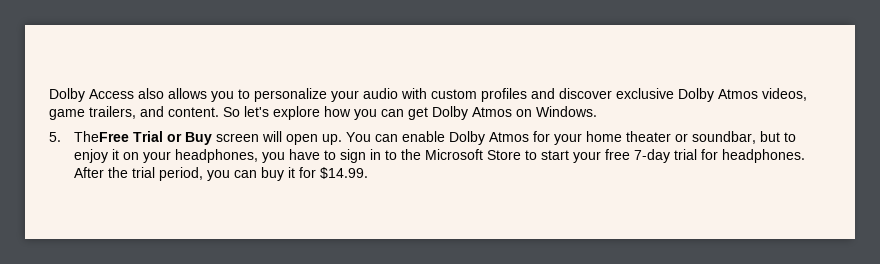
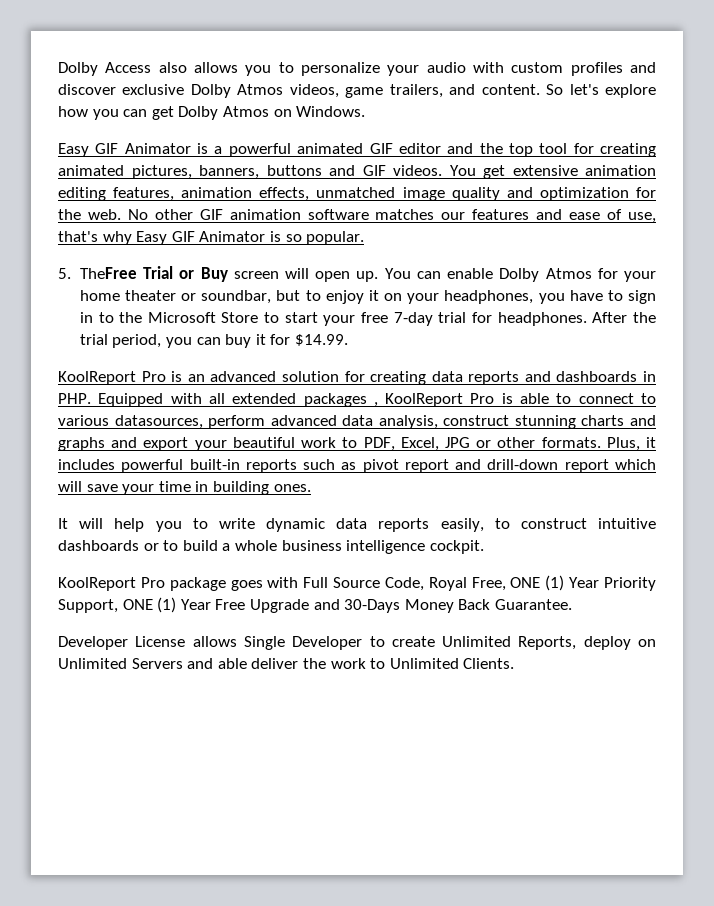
(597, 111) none -> [58,143,656,157] [58,165,656,179] [58,187,656,201] [58,209,656,223] [58,231,365,245] // Easy GIF Animator is a powerful animated GIF editor and the top tool for creating animated pictures, banners, buttons and GIF videos. You get extensive animation editing features, animation effects, unmatched image quality and optimization for the web. No other GIF animation software matches our features and ease of use, that's why Easy GIF Animator is so popular.
(368, 173) none -> [58,371,656,385] [58,393,656,407] [58,415,656,429] [58,437,656,451] [58,459,656,473] [58,481,311,495] [58,518,657,532] [58,540,484,554] [58,575,656,591] [58,597,572,613] [58,636,656,650] [58,658,515,669] // KoolReport Pro is an advanced solution for creating data reports and dashboards in PHP. Equipped with all extended packages , KoolReport Pro is able to connect to various datasources, perform advanced data analysis, construct stunning charts and graphs and export your beautiful work to PDF, Excel, JPG or other formats. Plus, it includes powerful built-in reports such as pivot report and drill-down report which will save your time in building ones. // It will help you to write dynamic data reports easily, to construct intuitive dashboards or to build a whole business intelligence cockpit. // KoolReport Pro package goes with Full Source Code, Royal Free, ONE (1) Year Priority Support, ONE (1) Year Free Upgrade and 30-Days Money Back Guarantee. // Developer License allows Single Developer to create Unlimited Reports, deploy on Unlimited Servers and able deliver the work to Unlimited Clients.

